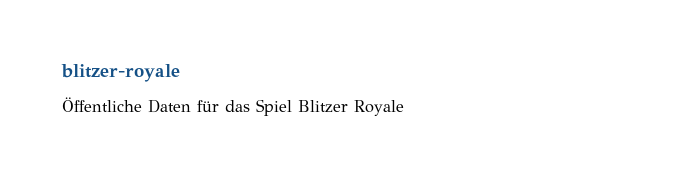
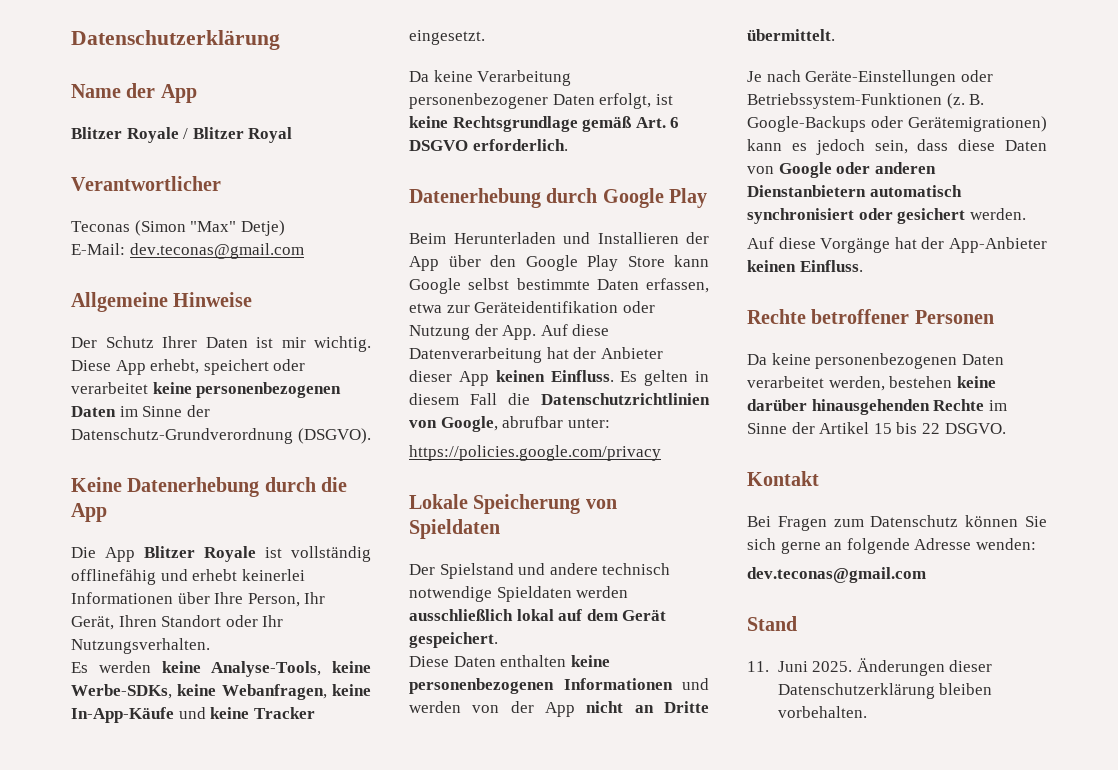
[61,64,180,82] [62,97,404,116] blitzer-royale // Öffentliche Daten für das Spiel Blitzer Royale -> [71,30,280,50] [71,83,197,103] [71,127,293,143] [71,176,221,191] [71,220,285,236] [71,243,304,259] [71,292,253,312] [71,336,371,352] [71,359,306,375] [71,382,342,398] [71,405,210,417] [71,428,371,444] [71,477,348,497] [71,503,107,522] [71,546,371,562] [71,569,305,585] [71,592,326,607] [71,615,284,630] [71,638,210,654] [71,661,371,677] [71,684,371,700] [71,707,315,723] [409,30,485,45] [409,70,572,86] [409,93,673,109] [409,116,680,132] [409,139,568,151] [409,188,708,208] [409,232,709,244] [409,255,709,271] [409,278,709,294] [409,301,655,313] [409,324,610,340] [409,347,663,363] [409,370,709,386] [409,393,710,405] [409,416,610,432] [409,445,661,461] [409,494,617,514] [409,519,500,539] [409,563,671,579] [409,586,629,602] [409,609,667,621] [409,632,498,648] [409,655,610,667] [409,678,709,694] [409,701,709,717] [747,29,835,41] [747,70,993,86] [747,93,985,109] [747,116,1047,132] [747,139,1047,155] [747,162,936,178] [747,185,962,197] [747,208,1026,224] [747,237,1047,253] [747,260,863,272] [747,309,994,324] [747,353,1004,369] [747,376,996,391] [747,399,1007,415] [747,422,1006,434] [747,471,819,486] [747,515,1047,531] [747,538,1036,554] [747,567,926,583] [747,616,797,631] [747,658,993,676] [777,683,993,699] [777,706,867,718] Datenschutzerklärung // Name der App // Blitzer Royale / Blitzer Royal // Verantwortlicher // Teconas (Simon "Max" Detje) // E-Mail: dev.teconas@gmail.com // Allgemeine Hinweise // Der Schutz Ihrer Daten ist mir wichtig. Diese App erhebt, speichert oder verarbeitet keine personenbezogenen Daten im Sinne der Datenschutz-Grundverordnung (DSGVO). // Keine Datenerhebung durch die App // Die App Blitzer Royale ist vollständig offlinefähig und erhebt keinerlei Informationen über Ihre Person, Ihr Gerät, Ihren Standort oder Ihr Nutzungsverhalten. // Es werden keine Analyse-Tools, keine Werbe-SDKs, keine Webanfragen, keine In-App-Käufe und keine Tracker eingesetzt. // Da keine Verarbeitung personenbezogener Daten erfolgt, ist keine Rechtsgrundlage gemäß Art. 6 DSGVO erforderlich. // Datenerhebung durch Google Play // Beim Herunterladen und Installieren der App über den Google Play Store kann Google selbst bestimmte Daten erfassen, etwa zur Geräteidentifikation oder Nutzung der App. Auf diese Datenverarbeitung hat der Anbieter dieser App keinen Einfluss. Es gelten in diesem Fall die Datenschutzrichtlinien von Google, abrufbar unter: // https://policies.google.com/privacy // Lokale Speicherung von Spieldaten // Der Spielstand und andere technisch notwendige Spieldaten werden ausschließlich lokal auf dem Gerät gespeichert. // Diese Daten enthalten keine personenbezogenen Informationen und werden von der App nicht an Dritte übermittelt. // Je nach Geräte-Einstellungen oder Betriebssystem-Funktionen (z. B. Google-Backups oder Gerätemigrationen) kann es jedoch sein, dass diese Daten von Google oder anderen Dienstanbietern automatisch synchronisiert oder gesichert werden. // Auf diese Vorgänge hat der App-Anbieter keinen Einfluss. // Rechte betroffener Personen // Da keine personenbezogenen Daten verarbeitet werden, bestehen keine darüber hinausgehenden Rechte im Sinne der Artikel 15 bis 22 DSGVO. // Kontakt // Bei Fragen zum Datenschutz können Sie sich gerne an folgende Adresse wenden: // dev.teconas@gmail.com // Stand // 11. Juni 2025. Änderungen dieser Datenschutzerklärung bleiben vorbehalten.

